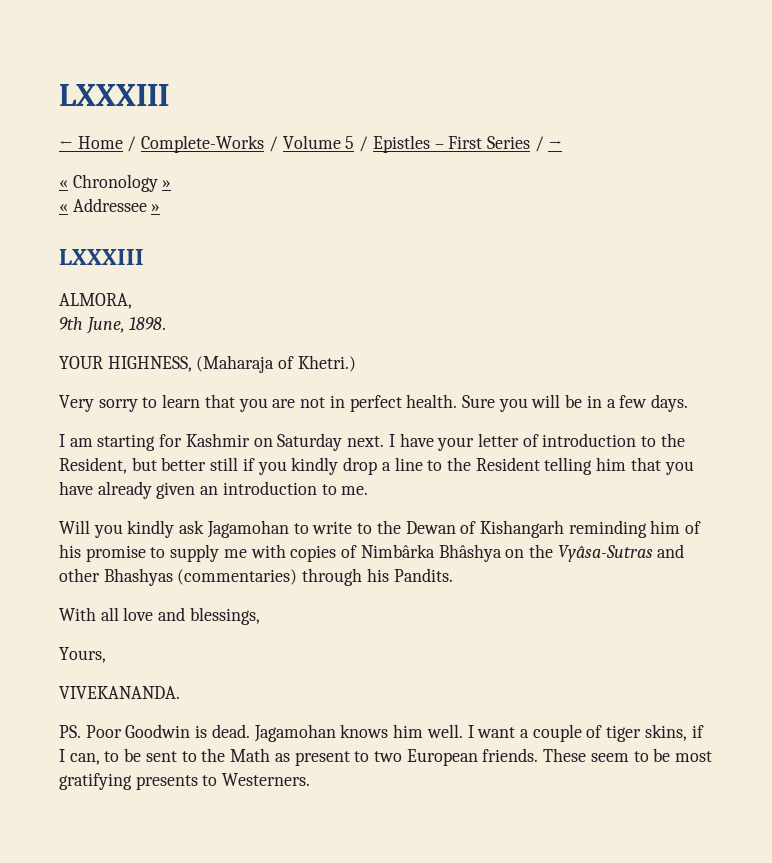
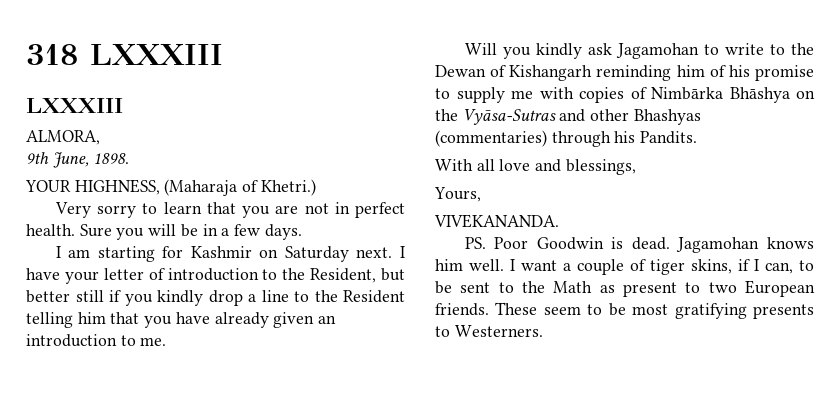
[59,84,169,106] [59,135,563,153] [59,174,172,192] [59,198,161,212] LXXXIII // ← Home / Complete-Works / Volume 5 / Epistles – First Series / → // « Chronology » // « Addressee » -> [26,44,223,65] 318 LXXXIII
[360,544,502,562] Nimbârka Bhâshya -> [651,87,790,103] Nimbārka Bhāshya
[557,545,653,562] Vyâsa-Sutras -> [462,109,556,125] Vyāsa-Sutras

